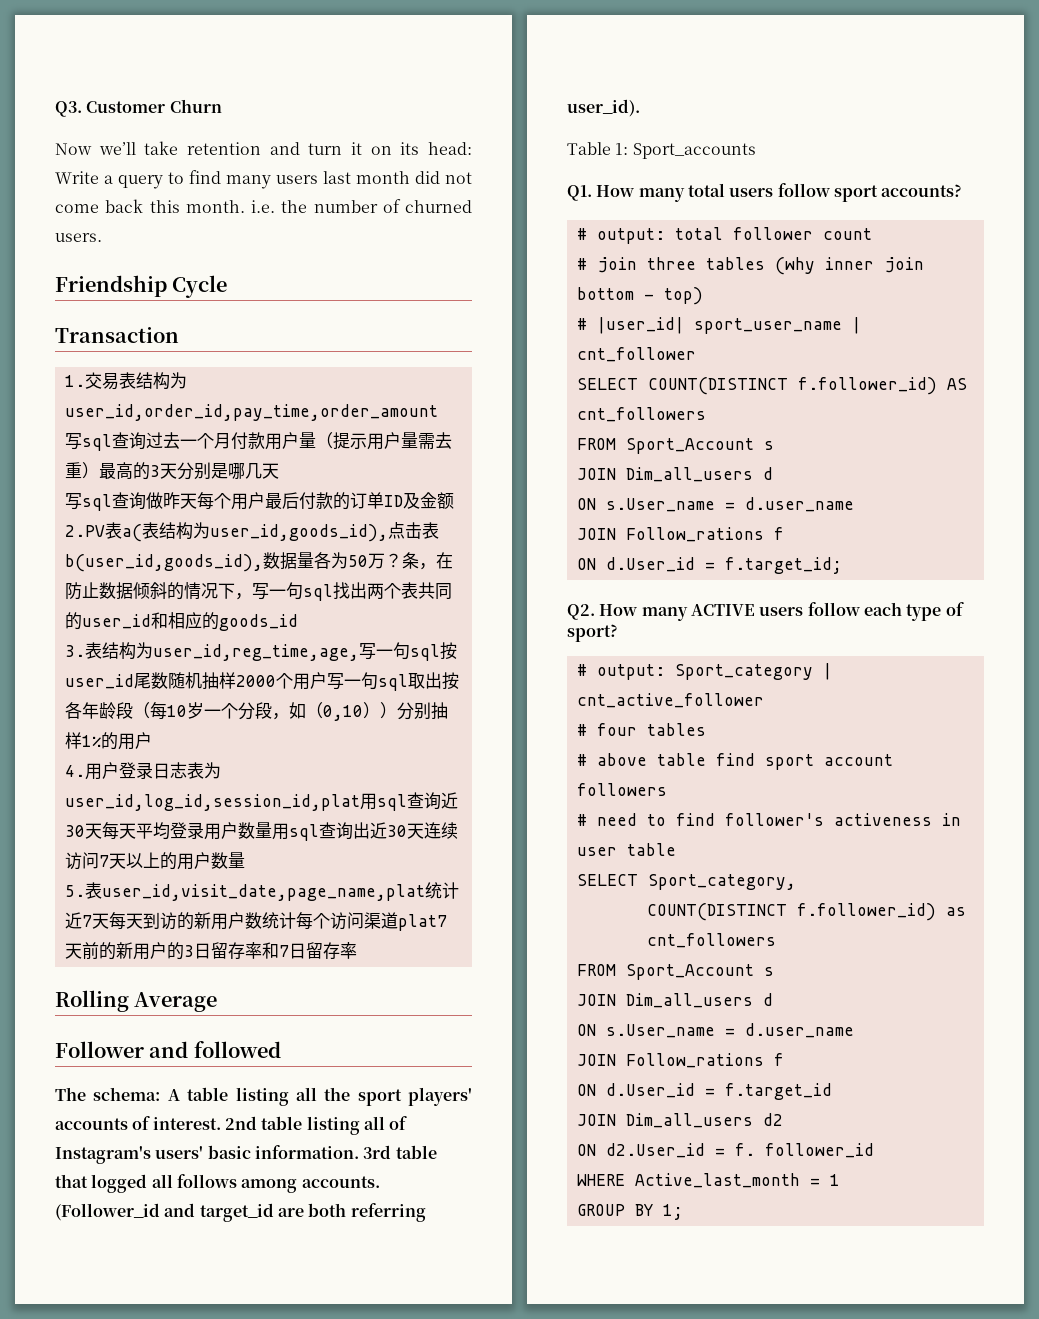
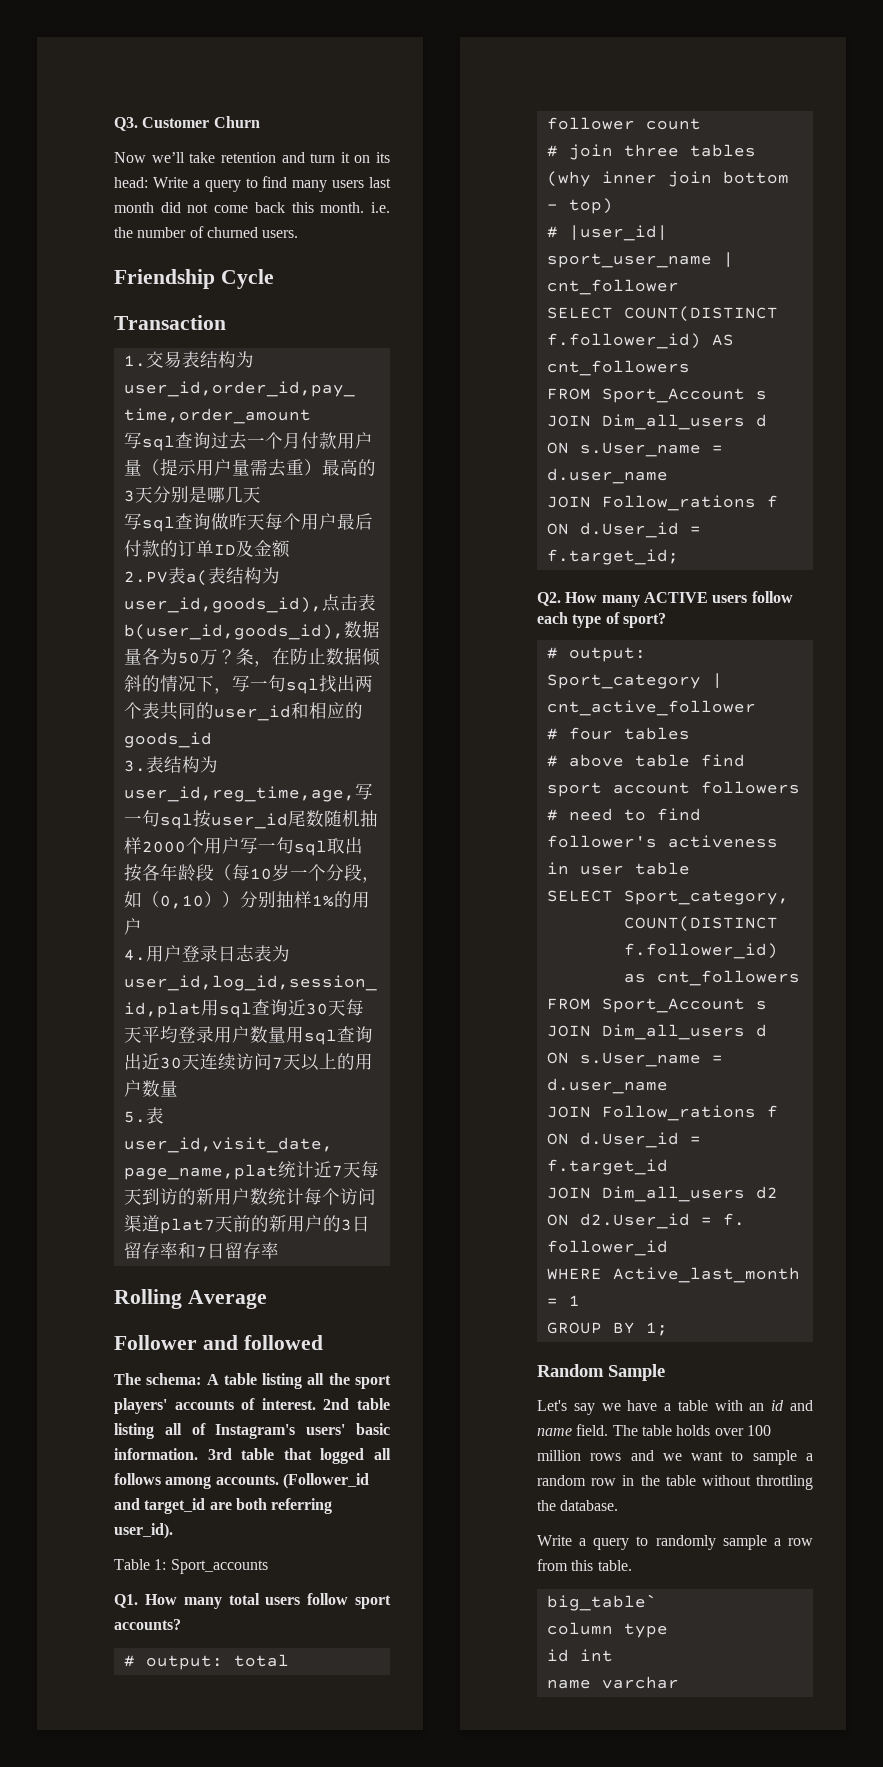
(683, 1212) none -> [537,1364,665,1381] [537,1400,813,1415] [537,1424,771,1436] [537,1450,813,1465] [537,1475,813,1490] [537,1500,619,1511] [537,1535,813,1550] [537,1559,632,1571] [546,1594,657,1611] [546,1622,668,1638] [546,1649,613,1662] [546,1676,679,1689] // Random Sample // Let's say we have a table with an id and name field. The table holds over 100 million rows and we want to sample a random row in the table without throttling the database. // Write a query to randomly sample a row from this table. // big_table` // column type // id int // name varchar

